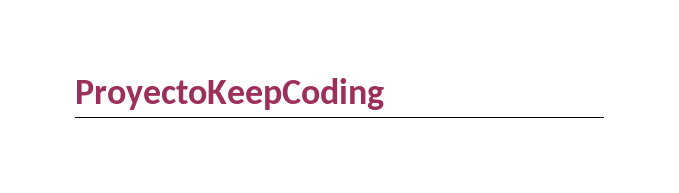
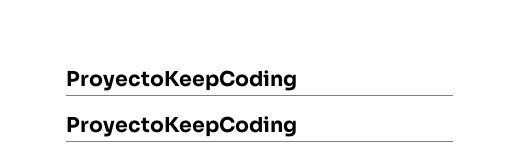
[75,78,384,110] ProyectoKeepCoding -> [66,70,297,91] [66,116,297,137] ProyectoKeepCoding // ProyectoKeepCoding

